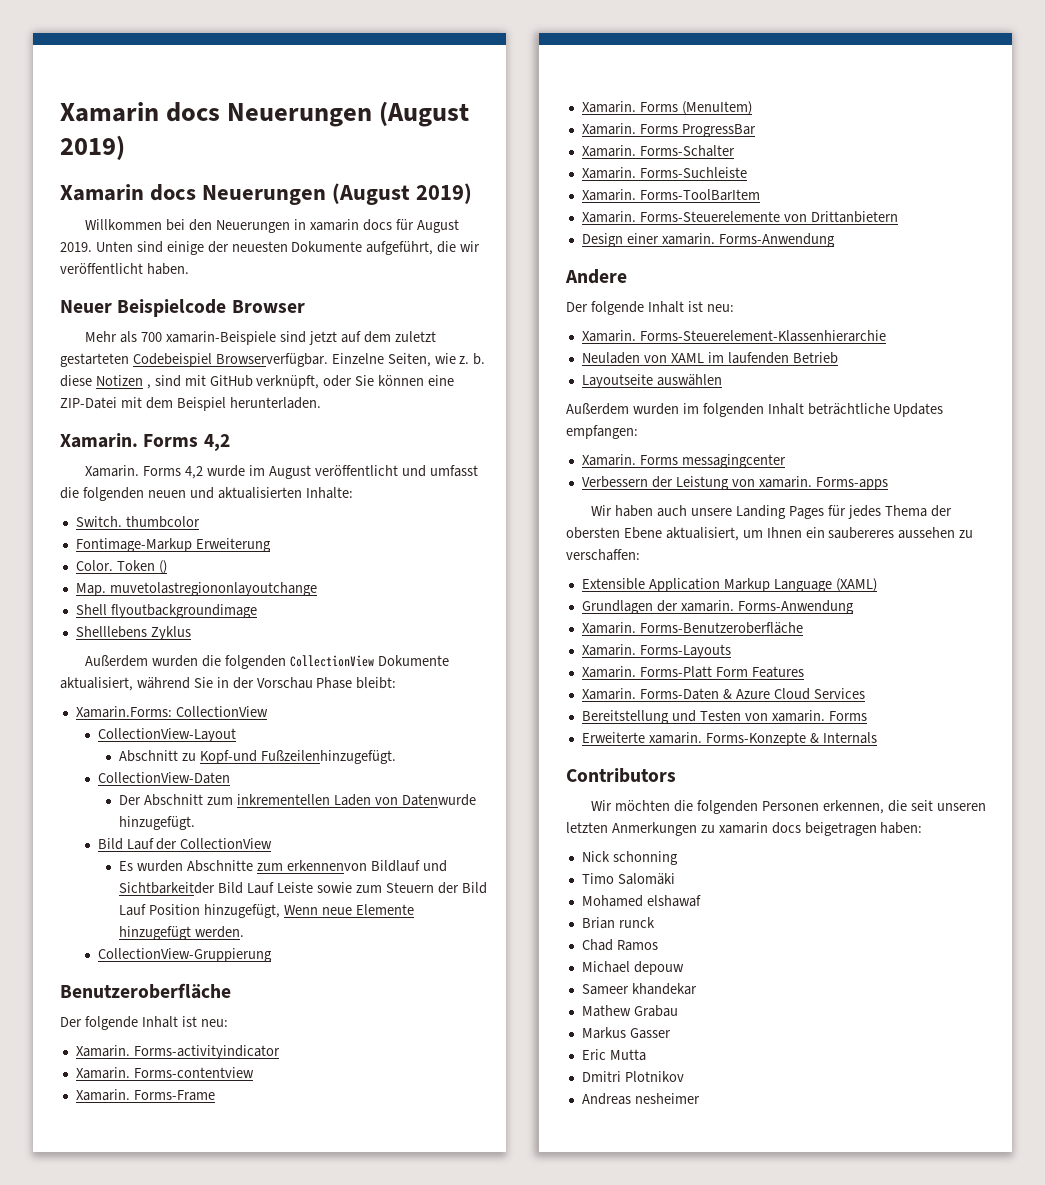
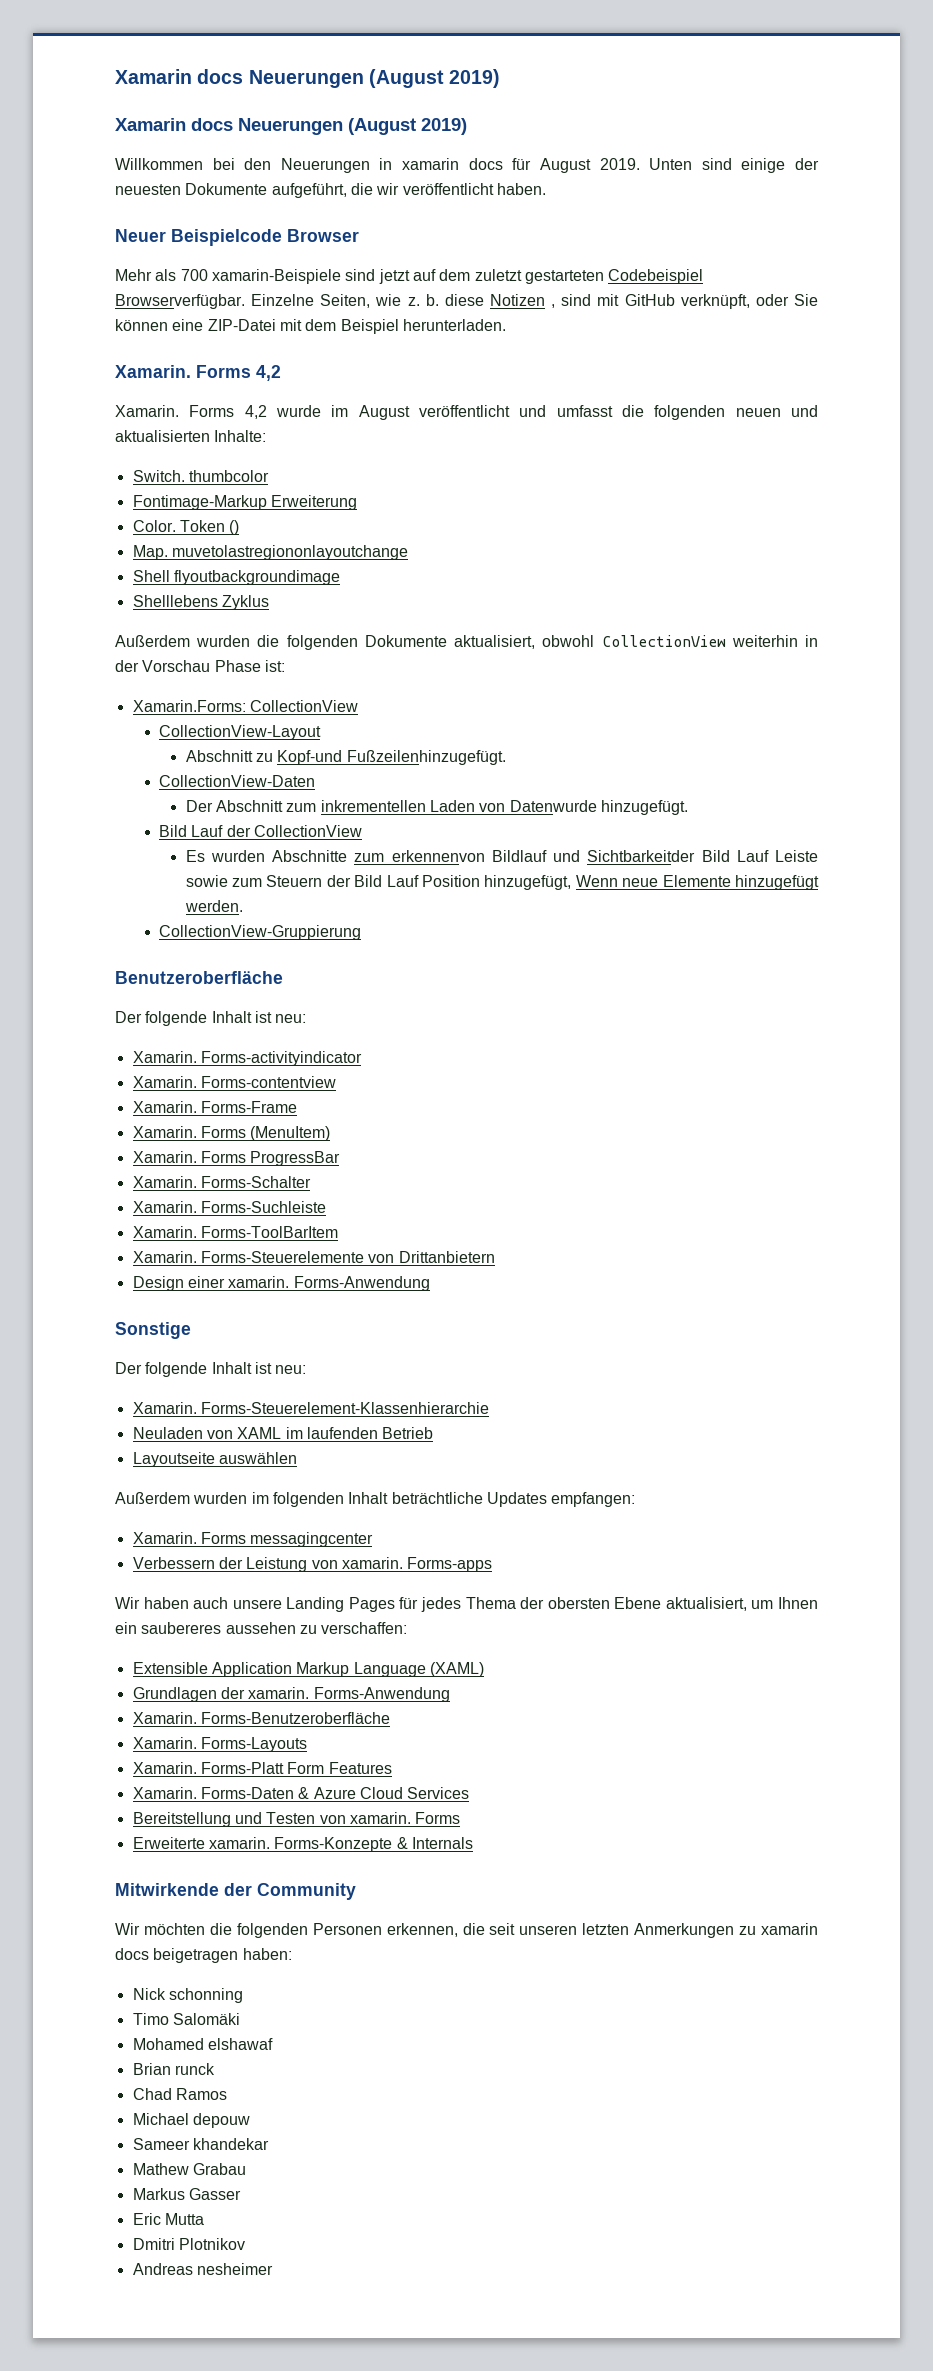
[290,655,375,667] CollectionView -> (358, 642) none
[136,677,213,689] während Sie -> [542,635,798,647] obwohl CollectionView weiterhin
[356,677,397,689] bleibt: -> [264,660,285,672] ist:
[565,269,627,284] Andere -> [115,1322,191,1339] Sonstige
[566,768,676,783] Contributors -> [115,1883,356,1900] Mitwirkende der Community

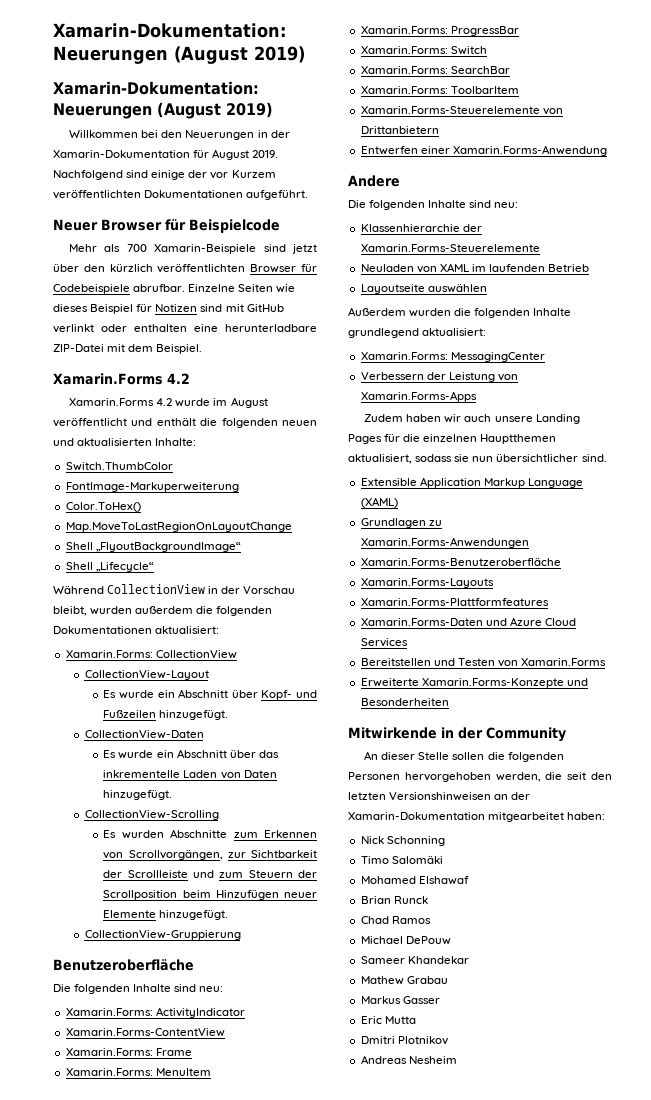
[115,69,501,88] [115,118,233,131] Xamarin docs Neuerungen (August 2019) // Xamarin docs -> [53,23,286,38] [53,46,305,64] [53,81,259,95] Xamarin-Dokumentation: Neuerungen (August 2019) // Xamarin-Dokumentation:
[402,158,503,170] xamarin docs -> [270,130,290,138] [53,150,190,158] der Xamarin-Dokumentation
[649,158,693,170] Unten -> [53,170,123,180] Nachfolgend
[115,183,546,198] neuesten Dokumente aufgeführt, die wir veröffentlicht haben. -> [210,170,276,179] [53,190,309,200] vor Kurzem veröffentlichten Dokumentationen aufgeführt.
(166, 235) none -> [101,219,186,231] Browser für
[287,229,359,242] Browser -> (280, 226) none
[211,269,341,284] xamarin-Beispiele -> [154,244,257,254] Xamarin-Beispiele
[412,269,704,284] [115,294,819,309] [115,319,506,334] [115,365,281,381] [115,405,267,419] auf dem zuletzt gestarteten Codebeispiel Browserverfügbar. Einzelne Seiten, wie z. b. diese Notizen , sind mit GitHub verknüpft, oder Sie können eine ZIP-Datei mit dem Beispiel herunterladen. // Xamarin. Forms 4,2 // Xamarin. Forms 4,2 -> [53,264,317,273] [53,284,296,294] [53,304,284,314] [53,324,317,333] [53,344,203,354] [53,373,190,385] [69,398,173,406] über den kürzlich veröffentlichten Browser für Codebeispiele abrufbar. Einzelne Seiten wie dieses Beispiel für Notizen sind mit GitHub verlinkt oder enthalten eine herunterladbare ZIP-Datei mit dem Beispiel. // Xamarin.Forms 4.2 // Xamarin.Forms 4.2
[556,405,613,417] umfasst -> [156,418,196,426] enthält
[132,470,269,482] [132,495,357,510] [132,520,240,535] [132,545,408,560] [132,570,340,585] [132,595,269,610] [115,635,818,650] [115,660,285,672] [132,700,358,712] [159,725,322,740] [185,750,506,765] [159,775,316,787] [185,800,426,812] Switch. thumbcolor // Fontimage-Markup Erweiterung // Color. Token () // Map. muvetolastregiononlayoutchange // Shell flyoutbackgroundimage // Shelllebens Zyklus // Außerdem wurden die folgenden Dokumente aktualisiert, obwohl CollectionView weiterhin in der Vorschau Phase ist: // Xamarin.Forms: CollectionView // CollectionView-Layout // Abschnitt zu Kopf-und Fußzeilenhinzugefügt. // CollectionView-Daten // Der Abschnitt zum inkrementellen -> [65,462,173,471] [65,482,239,492] [65,502,141,512] [65,522,292,532] [65,542,241,552] [65,562,154,572] [53,584,296,594] [53,606,273,616] [53,626,220,634] [65,650,237,659] [84,670,209,680] [103,689,317,700] [103,710,229,720] [84,730,204,739] [103,749,279,759] [103,770,181,778] Switch.ThumbColor // FontImage-Markuperweiterung // Color.ToHex() // Map.MoveToLastRegionOnLayoutChange // Shell „FlyoutBackgroundImage“ // Shell „Lifecycle“ // Während CollectionView in der Vorschau bleibt, wurden außerdem die folgenden Dokumentationen aktualisiert: // Xamarin.Forms: CollectionView // CollectionView-Layout // Es wurde ein Abschnitt über Kopf- und Fußzeilen hinzugefügt. // CollectionView-Daten // Es wurde ein Abschnitt über das inkrementelle
[509,800,688,815] [159,825,363,837] Datenwurde hinzugefügt. // Bild Lauf der CollectionView -> [243,770,277,778] [103,790,173,800] [84,810,219,820] Daten hinzugefügt. // CollectionView-Scrolling
[391,850,818,862] [185,875,819,890] [184,900,243,912] [159,925,362,940] [115,971,283,984] [115,1011,307,1026] [132,1051,362,1066] [132,1076,336,1088] [132,1101,297,1113] [132,1126,331,1141] [132,1151,341,1166] [132,1176,311,1188] [132,1201,326,1213] [132,1226,338,1238] [132,1251,495,1263] [132,1276,430,1291] [115,1322,191,1339] [115,1362,307,1377] [132,1402,489,1414] erkennenvon Bildlauf und Sichtbarkeitder Bild Lauf Leiste sowie zum Steuern der Bild Lauf Position hinzugefügt, Wenn neue Elemente hinzugefügt werden. // CollectionView-Gruppierung // Benutzeroberfläche // Der folgende Inhalt ist neu: // Xamarin. Forms-activityindicator // Xamarin. Forms-contentview // Xamarin. Forms-Frame // Xamarin. Forms (MenuItem) // Xamarin. Forms ProgressBar // Xamarin. Forms-Schalter // Xamarin. Forms-Suchleiste // Xamarin. Forms-ToolBarItem // Xamarin. Forms-Steuerelemente von Drittanbietern // Design einer xamarin. Forms-Anwendung // Sonstige // Der folgende Inhalt ist neu: // Xamarin. Forms-Steuerelement-Klassenhierarchie -> [264,830,317,838] [103,850,317,860] [103,870,317,878] [103,890,317,900] [103,910,229,920] [84,930,241,940] [53,959,194,971] [53,984,224,994] [65,1007,245,1018] [65,1028,225,1037] [65,1048,192,1056] [65,1068,211,1076] [360,26,519,36] [360,46,487,55] [360,66,510,74] [360,86,519,94] [360,106,563,115] [360,126,439,134] [360,145,607,156] [348,175,400,187] [348,200,519,210] [360,224,482,232] [360,244,540,252] Erkennen von Scrollvorgängen, zur Sichtbarkeit der Scrollleiste und zum Steuern der Scrollposition beim Hinzufügen neuer Elemente hinzugefügt. // CollectionView-Gruppierung // Benutzeroberfläche // Die folgenden Inhalte sind neu: // Xamarin.Forms: ActivityIndicator // Xamarin.Forms-ContentView // Xamarin.Forms: Frame // Xamarin.Forms: MenuItem // Xamarin.Forms: ProgressBar // Xamarin.Forms: Switch // Xamarin.Forms: SearchBar // Xamarin.Forms: ToolbarItem // Xamarin.Forms-Steuerelemente von Drittanbietern // Entwerfen einer Xamarin.Forms-Anwendung // Andere // Die folgenden Inhalte sind neu: // Klassenhierarchie der Xamarin.Forms-Steuerelemente
[251,1492,636,1507] [132,1532,374,1547] im folgenden Inhalt beträchtliche Updates empfangen: // Xamarin. Forms messagingcenter -> [454,308,572,318] [348,328,487,338] [360,352,545,362] die folgenden Inhalte grundlegend aktualisiert: // Xamarin.Forms: MessagingCenter
[341,1557,493,1572] [115,1597,189,1609] xamarin. Forms-apps // Wir haben -> [360,391,477,402] [364,414,462,423] Xamarin.Forms-Apps // Zudem haben wir
[421,1597,818,1612] [115,1622,408,1634] jedes Thema der obersten Ebene aktualisiert, um Ihnen ein saubereres aussehen zu verschaffen: -> [403,434,557,444] [348,454,607,464] die einzelnen Hauptthemen aktualisiert, sodass sie nun übersichtlicher sind.
[220,1687,450,1702] [132,1712,390,1724] [132,1737,307,1752] [132,1762,392,1774] [132,1787,310,1799] der xamarin. Forms-Anwendung // Xamarin. Forms-Benutzeroberfläche // Xamarin. Forms-Layouts // Xamarin. Forms-Platt Form Features // Xamarin. Forms-Daten & -> [428,520,442,526] [360,537,529,548] [360,558,561,566] [360,578,494,588] [360,598,549,606] [360,618,507,626] zu Xamarin.Forms-Anwendungen // Xamarin.Forms-Benutzeroberfläche // Xamarin.Forms-Layouts // Xamarin.Forms-Plattformfeatures // Xamarin.Forms-Daten und
[132,1812,231,1827] Bereitstellung -> [360,658,431,666] Bereitstellen
[349,1812,461,1824] xamarin. Forms -> [521,658,607,666] Xamarin.Forms
[208,1837,473,1852] xamarin. Forms-Konzepte & Internals -> [421,678,588,688] [360,698,449,706] Xamarin.Forms-Konzepte und Besonderheiten
(219, 1889) none -> [441,727,454,738] in
[115,1923,818,1938] [115,1948,239,1963] Wir möchten die folgenden Personen erkennen, die seit unseren letzten Anmerkungen zu xamarin docs beigetragen -> [364,751,564,762] [348,772,612,782] [348,792,531,801] [348,812,565,822] An dieser Stelle sollen die folgenden Personen hervorgehoben werden, die seit den letzten Versionshinweisen an der Xamarin-Dokumentation mitgearbeitet
[168,1988,243,2003] schonning -> [386,836,445,846] Schonning
[207,2038,273,2050] elshawaf -> [418,876,469,885] Elshawaf
[174,2063,215,2075] runck -> [393,896,428,904] Runck
[192,2113,250,2128] depouw -> [405,936,451,945] DePouw
[192,2138,269,2150] khandekar -> [407,956,469,964] Khandekar
[196,2263,273,2275] nesheimer -> [408,1056,457,1064] Nesheim

